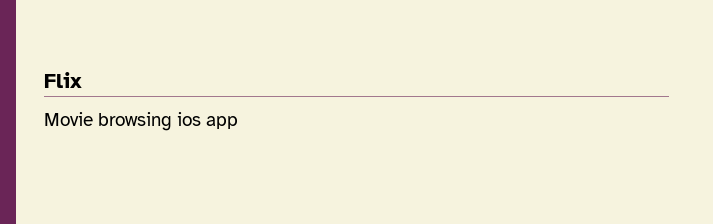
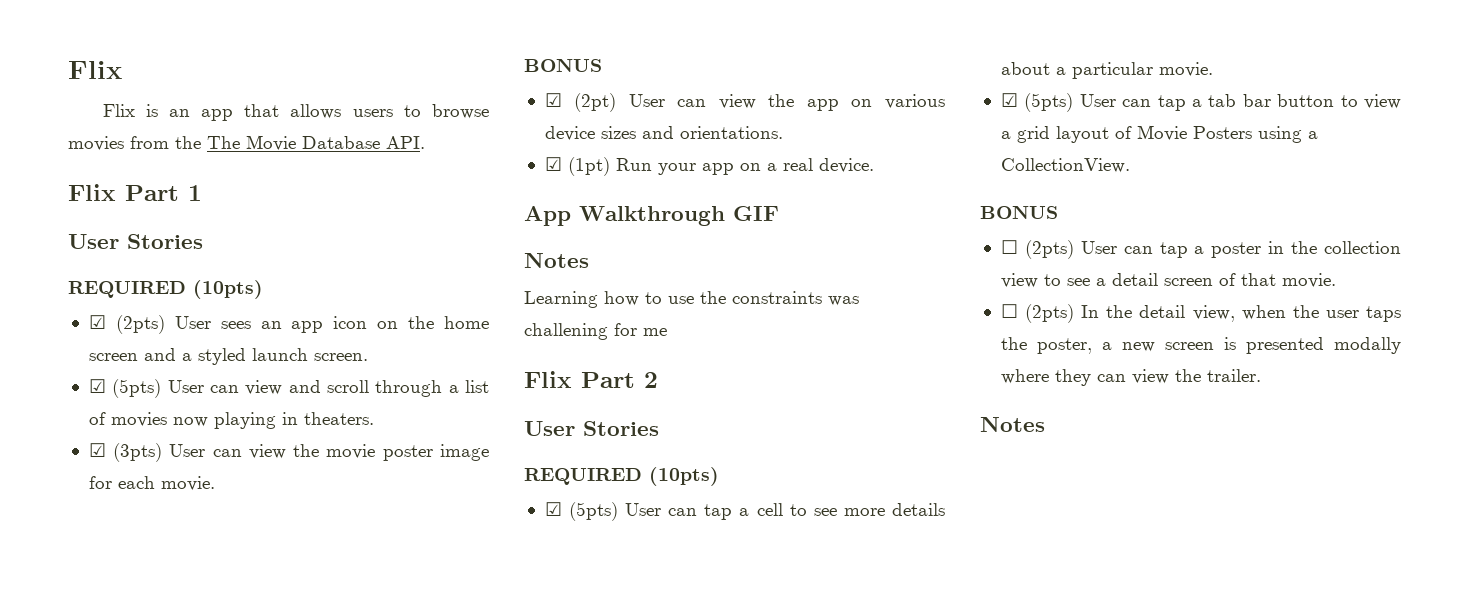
[44,112,239,131] Movie browsing ios app -> [102,104,490,121] [68,135,425,151] [68,184,202,201] [68,234,203,249] [68,280,263,299] [88,315,489,334] [88,348,368,365] [88,379,489,398] [88,412,374,429] [88,443,489,462] [88,476,215,491] [524,59,602,72] [544,93,945,112] [544,126,783,141] [544,157,874,176] [524,206,779,226] [524,253,589,268] [524,291,859,308] [524,323,667,340] [524,371,658,388] [524,421,659,436] [524,467,719,486] [544,502,946,521] [1000,62,1213,79] [1000,93,1401,112] [1000,125,1318,143] [1000,158,1130,173] [980,206,1058,219] [1000,240,1401,259] [1000,273,1336,288] [1000,304,1401,323] [1000,337,1401,354] [1000,369,1261,386] [980,417,1045,432] Flix is an app that allows users to browse movies from the The Movie Database API. // Flix Part 1 // User Stories // REQUIRED (10pts) // ☑ (2pts) User sees an app icon on the home screen and a styled launch screen. // ☑ (5pts) User can view and scroll through a list of movies now playing in theaters. // ☑ (3pts) User can view the movie poster image for each movie. // BONUS // ☑ (2pt) User can view the app on various device sizes and orientations. // ☑ (1pt) Run your app on a real device. // App Walkthrough GIF // Notes // Learning how to use the constraints was challening for me // Flix Part 2 // User Stories // REQUIRED (10pts) // ☑ (5pts) User can tap a cell to see more details about a particular movie. // ☑ (5pts) User can tap a tab bar button to view a grid layout of Movie Posters using a CollectionView. // BONUS // ☐ (2pts) User can tap a poster in the collection view to see a detail screen of that movie. // ☐ (2pts) In the detail view, when the user taps the poster, a new screen is presented modally where they can view the trailer. // Notes

